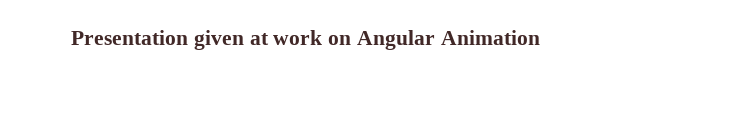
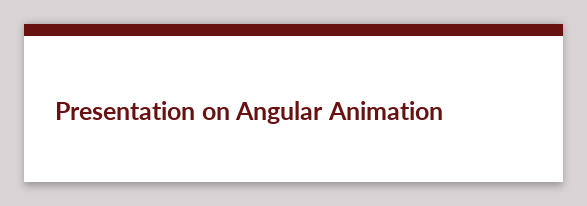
[193,30,323,50] given at work -> (195, 110) none

